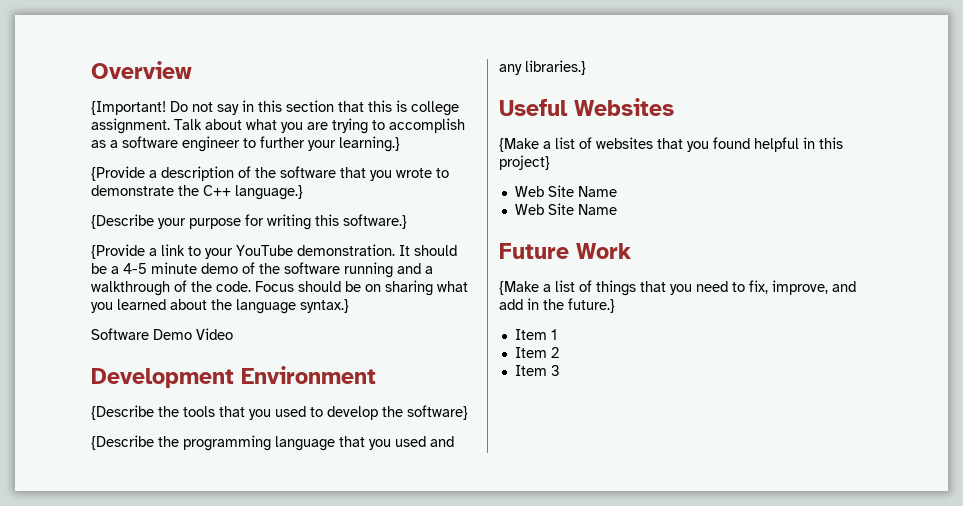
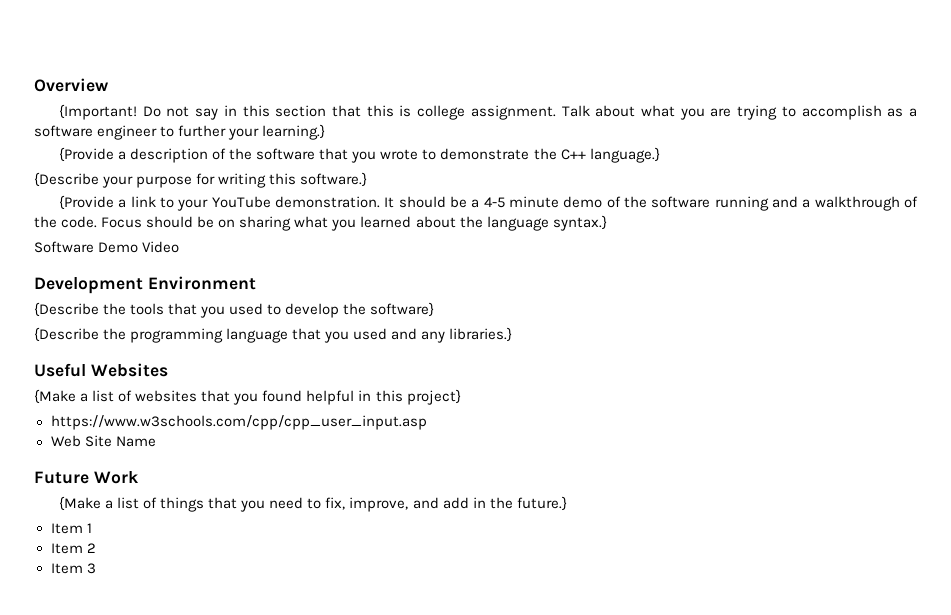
[514,185,617,197] Web Site Name -> [50,415,427,430] https://www.w3schools.com/cpp/cpp_user_input.asp

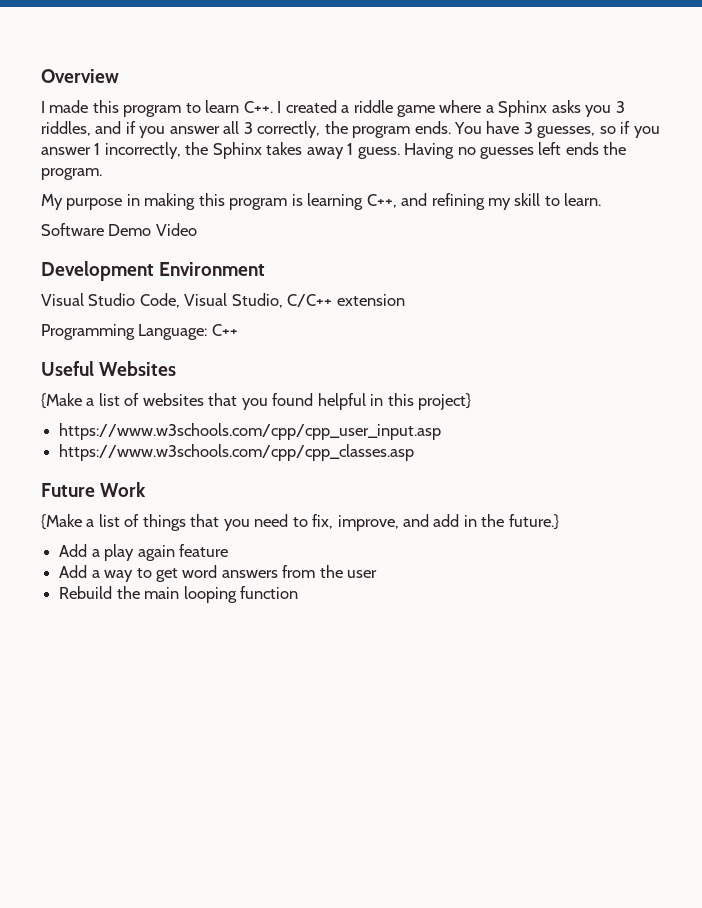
[58,104,917,120] [34,124,326,140] [58,147,660,163] [34,172,368,188] [58,195,919,211] [34,215,607,231] {Important! Do not say in this section that this is college assignment. Talk about what you are trying to accomplish as a software engineer to further your learning.} // {Provide a description of the software that you wrote to demonstrate the C++ language.} // {Describe your purpose for writing this software.} // {Provide a link to your YouTube demonstration. It should be a 4-5 minute demo of the software running and a walkthrough of the code. Focus should be on sharing what you learned about the language syntax.} -> [41,100,625,117] [41,121,660,138] [41,142,627,159] [41,168,102,180] [41,193,602,210] I made this program to learn C++. I created a riddle game where a Sphinx asks you 3 riddles, and if you answer all 3 correctly, the program ends. You have 3 guesses, so if you answer 1 incorrectly, the Sphinx takes away 1 guess. Having no guesses left ends the program. // My purpose in making this program is learning C++, and refining my skill to learn.
[34,302,435,318] [34,327,513,343] {Describe the tools that you used to develop the software} // {Describe the programming language that you used and any libraries.} -> [41,293,405,308] [41,324,238,340] Visual Studio Code, Visual Studio, C/C++ extension // Programming Language: C++
[50,435,156,447] Web Site Name -> [59,444,415,461] https://www.w3schools.com/cpp/cpp_classes.asp
[50,523,92,534] [50,543,96,554] [50,563,96,574] Item 1 // Item 2 // Item 3 -> [59,544,228,561] [59,565,378,582] [59,586,298,603] Add a play again feature // Add a way to get word answers from the user // Rebuild the main looping function

